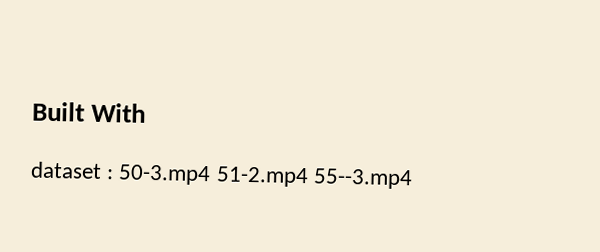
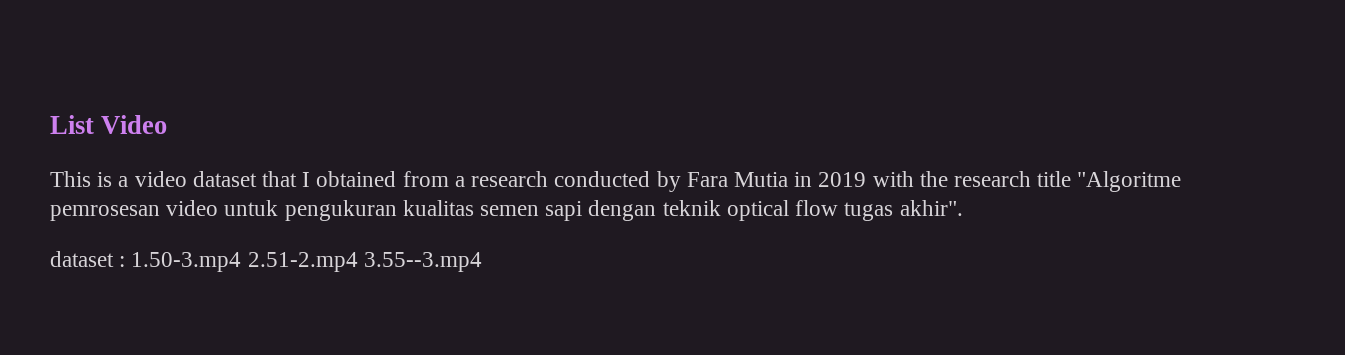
[32,101,147,123] Built With -> [50,115,168,134] [50,171,1182,192] [50,200,963,221] List Video // This is a video dataset that I obtained from a research conducted by Fara Mutia in 2019 with the research title "Algoritme pemrosesan video untuk pengukuran kualitas semen sapi dengan teknik optical flow tugas akhir".
[118,164,413,190] 50-3.mp4 51-2.mp4 55--3.mp4 -> [131,252,482,272] 1.50-3.mp4 2.51-2.mp4 3.55--3.mp4

